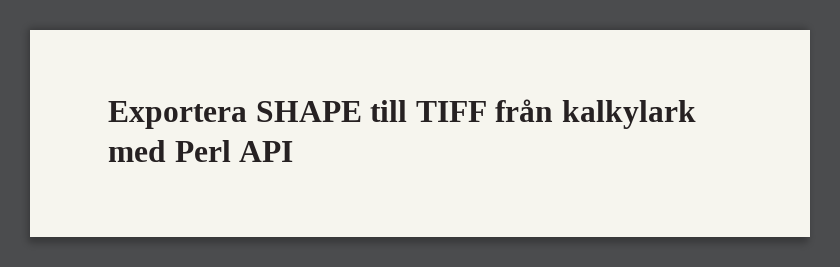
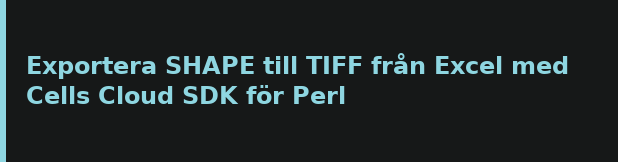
[561,100,696,129] [108,140,294,162] kalkylark med Perl API -> [434,56,569,74] [26,85,346,104] Excel med Cells Cloud SDK för Perl

